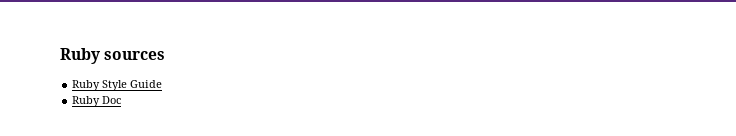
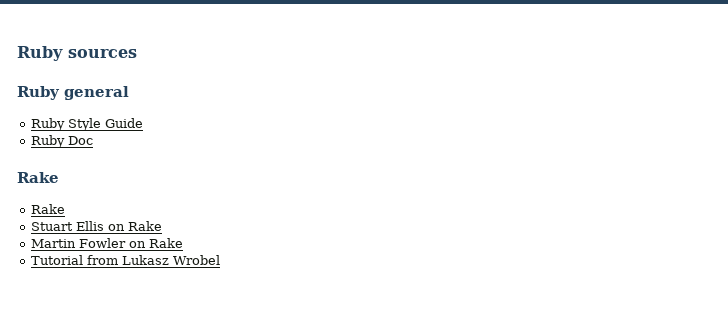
(166, 55) none -> [17,86,129,100] // Ruby general
(122, 100) none -> [17,172,59,183] [30,204,65,214] [30,221,162,231] [30,238,183,248] [30,255,220,265] // Rake // Rake // Stuart Ellis on Rake // Martin Fowler on Rake // Tutorial from Lukasz Wrobel

